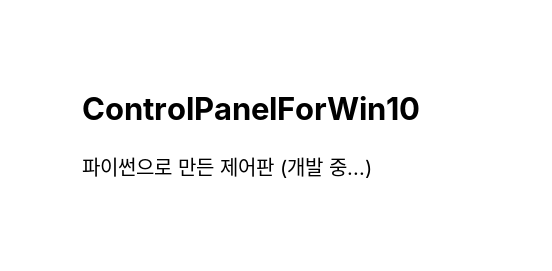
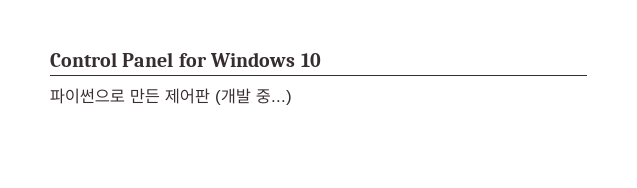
[82,96,420,120] ControlPanelForWin10 -> [50,52,321,67] Control Panel for Windows 10

